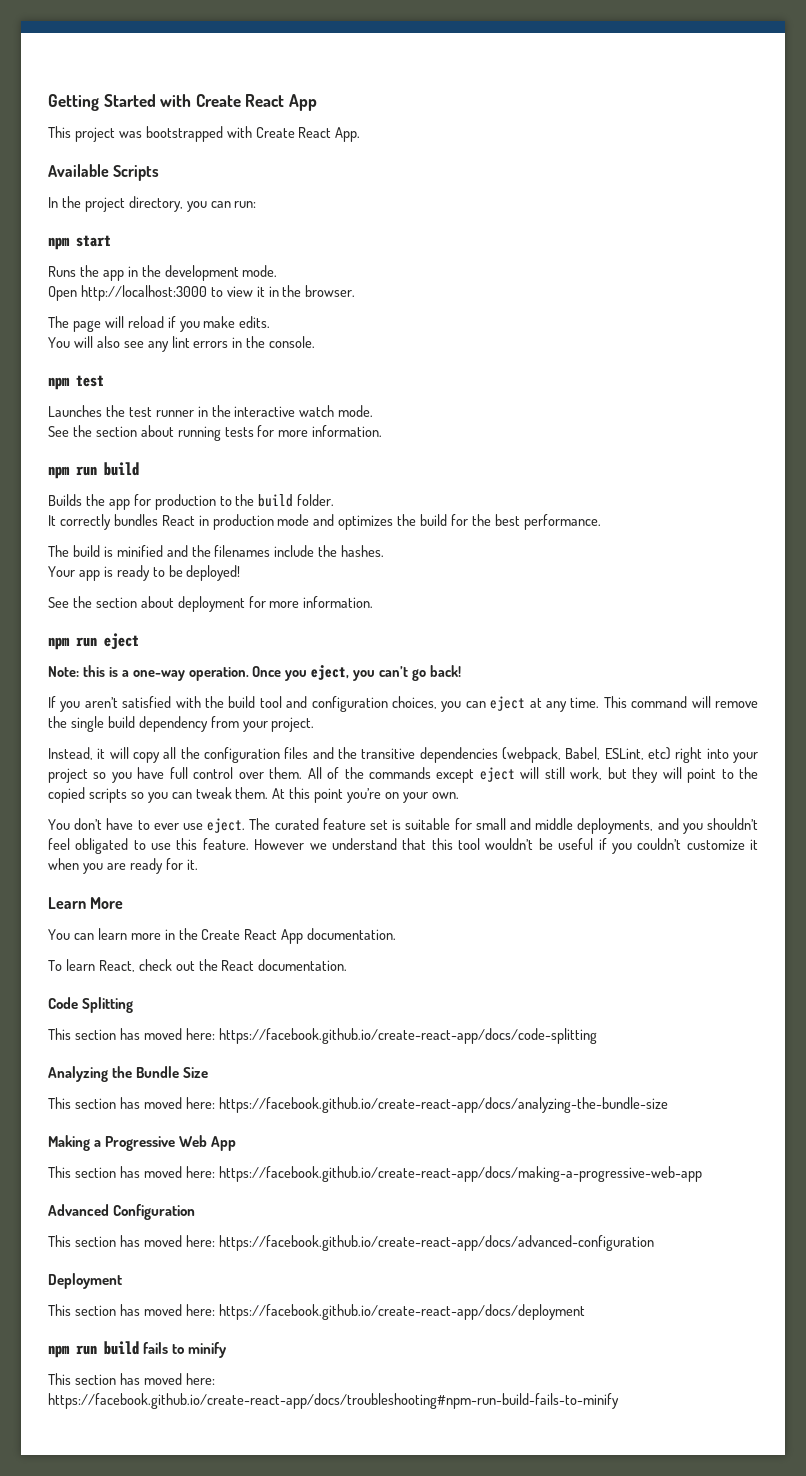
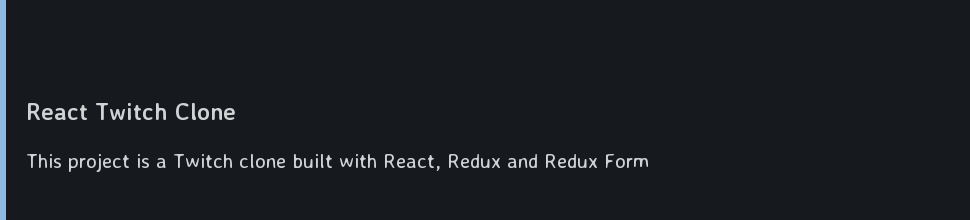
[48,94,317,111] [48,126,361,142] [48,164,160,181] [48,196,257,212] [48,235,111,250] [48,265,278,281] [48,285,356,301] [48,316,271,332] [48,336,316,352] [48,375,104,390] [48,405,374,417] [48,425,383,441] [48,462,139,479] [48,494,335,510] [48,514,601,530] [48,545,385,557] [48,565,241,581] [48,596,374,612] [48,633,139,650] [48,665,461,681] [48,696,758,712] [48,716,315,732] [48,747,759,763] [48,767,759,783] [48,787,459,803] [48,818,758,834] [48,838,758,854] [48,858,198,874] [48,897,124,909] [48,928,397,944] [48,959,348,972] [48,997,134,1013] [48,1028,597,1044] [48,1066,209,1082] [48,1097,668,1113] [48,1135,237,1151] [48,1166,702,1182] [48,1204,196,1220] [48,1235,654,1251] [48,1273,122,1289] [48,1304,585,1320] [48,1341,228,1358] [48,1373,215,1385] [48,1393,619,1409] Getting Started with Create React App // This project was bootstrapped with Create React App. // Available Scripts // In the project directory, you can run: // npm start // Runs the app in the development mode. // Open http://localhost:3000 to view it in the browser. // The page will reload if you make edits. // You will also see any lint errors in the console. // npm test // Launches the test runner in the interactive watch mode. // See the section about running tests for more information. // npm run build // Builds the app for production to the build folder. // It correctly bundles React in production mode and optimizes the build for the best performance. // The build is minified and the filenames include the hashes. // Your app is ready to be deployed! // See the section about deployment for more information. // npm run eject // Note: this is a one-way operation. Once you eject, you can’t go back! // If you aren’t satisfied with the build tool and configuration choices, you can eject at any time. This command will remove the single build dependency from your project. // Instead, it will copy all the configuration files and the transitive dependencies (webpack, Babel, ESLint, etc) right into your project so you have full control over them. All of the commands except eject will still work, but they will point to the copied scripts so you can tweak them. At this point you’re on your own. // You don’t have to ever use eject. The curated feature set is suitable for small and middle deployments, and you shouldn’t feel obligated to use this feature. However we understand that this tool wouldn’t be useful if you couldn’t customize it when you are ready for it. // Learn More // You can learn more in the Create React App documentation. // To learn React, check out the React documentation. // Code Splitting // This section has moved here: https://facebook.github.io/create-react-app/docs/code-splitting // Analyzing the Bundle Size // This section has moved here: https://facebook.github.io/create-react-app/docs/analyzing-the-bundle-size // Making a Progressive Web App // This section has moved here: https://facebook.github.io/create-react-app/docs/making-a-progressive-web-app // Advanced Configuration // This section has moved here: https://facebook.github.io/create-react-app/docs/advanced-configuration // Deployment // This section has moved here: https://facebook.github.io/create-react-app/docs/deployment // npm run build fails to minify // This section has moved here: https://facebook.github.io/create-react-app/docs/troubleshooting#npm-run-build-fails-to-minify -> [26,103,236,120] [26,153,649,172] React Twitch Clone // This project is a Twitch clone built with React, Redux and Redux Form

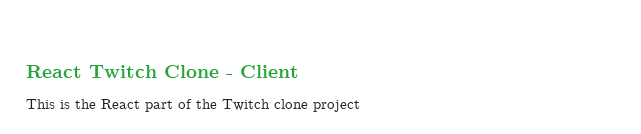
(236, 111) none -> [226,65,299,78] - Client
[68,153,649,172] project is a Twitch clone built with React, Redux and Redux Form -> [60,99,360,112] is the React part of the Twitch clone project

